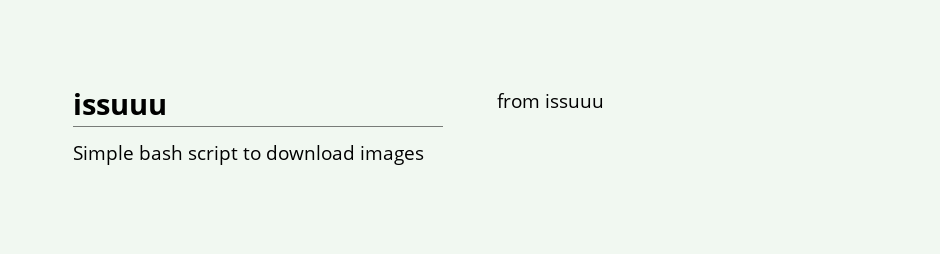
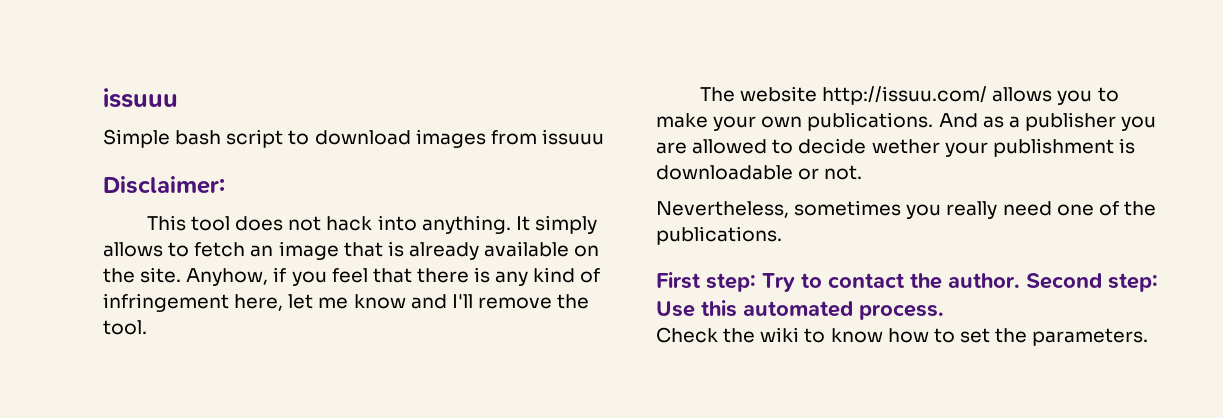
(604, 100) none -> [103,176,225,194] [146,215,597,234] [103,241,600,260] [103,267,601,286] [103,293,590,312] [103,320,147,335] [699,86,1119,105] [656,112,1157,131] [656,138,1135,157] [656,165,863,180] [656,200,1156,219] [656,226,782,245] [656,272,1158,292] [656,300,944,320] [656,327,1149,346] // Disclaimer: // This tool does not hack into anything. It simply allows to fetch an image that is already available on the site. Anyhow, if you feel that there is any kind of infringement here, let me know and I'll remove the tool. // The website http://issuu.com/ allows you to make your own publications. And as a publisher you are allowed to decide wether your publishment is downloadable or not. // Nevertheless, sometimes you really need one of the publications. // First step: Try to contact the author. Second step: Use this automated process. // Check the wiki to know how to set the parameters.

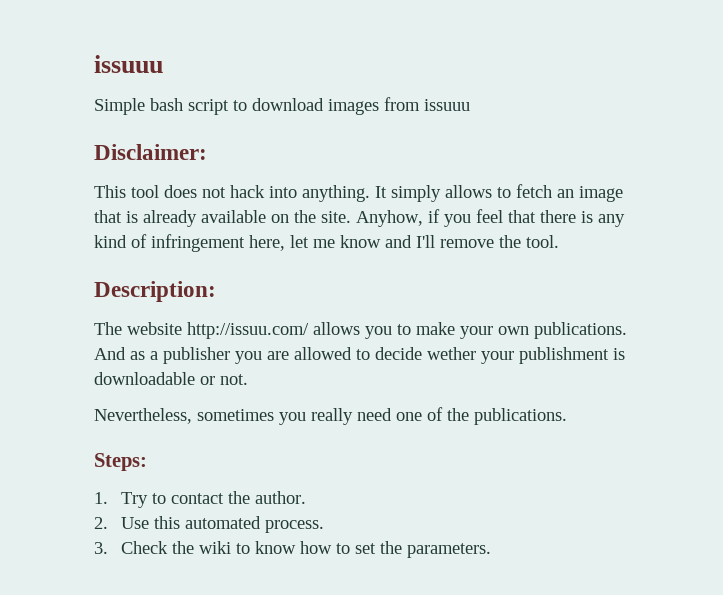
(147, 327) none -> [94,281,216,302] // Description:
[656,272,756,292] First step: -> [94,453,147,471] [94,492,108,504] Steps: // 1.
[1026,273,1158,292] Second step: -> [94,517,108,529] // 2.
(944, 312) none -> [94,542,108,554] 3.

